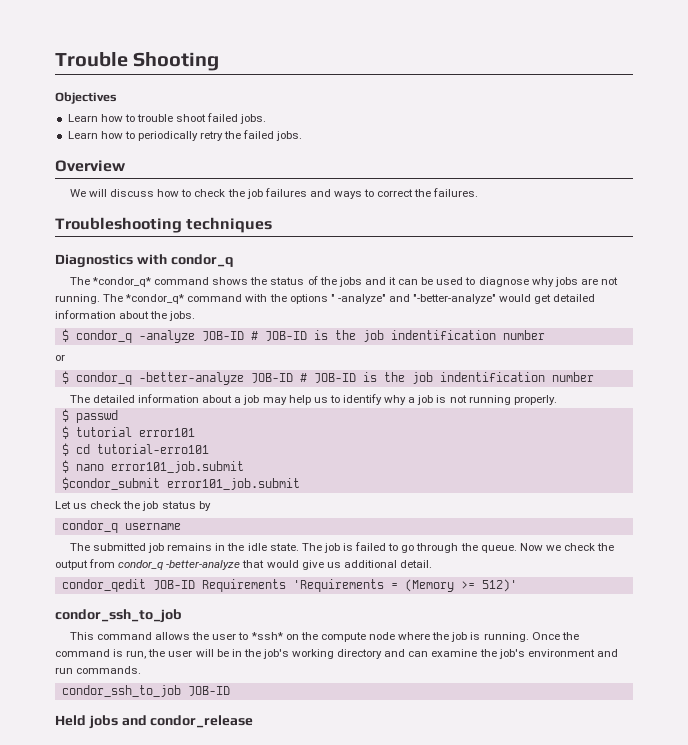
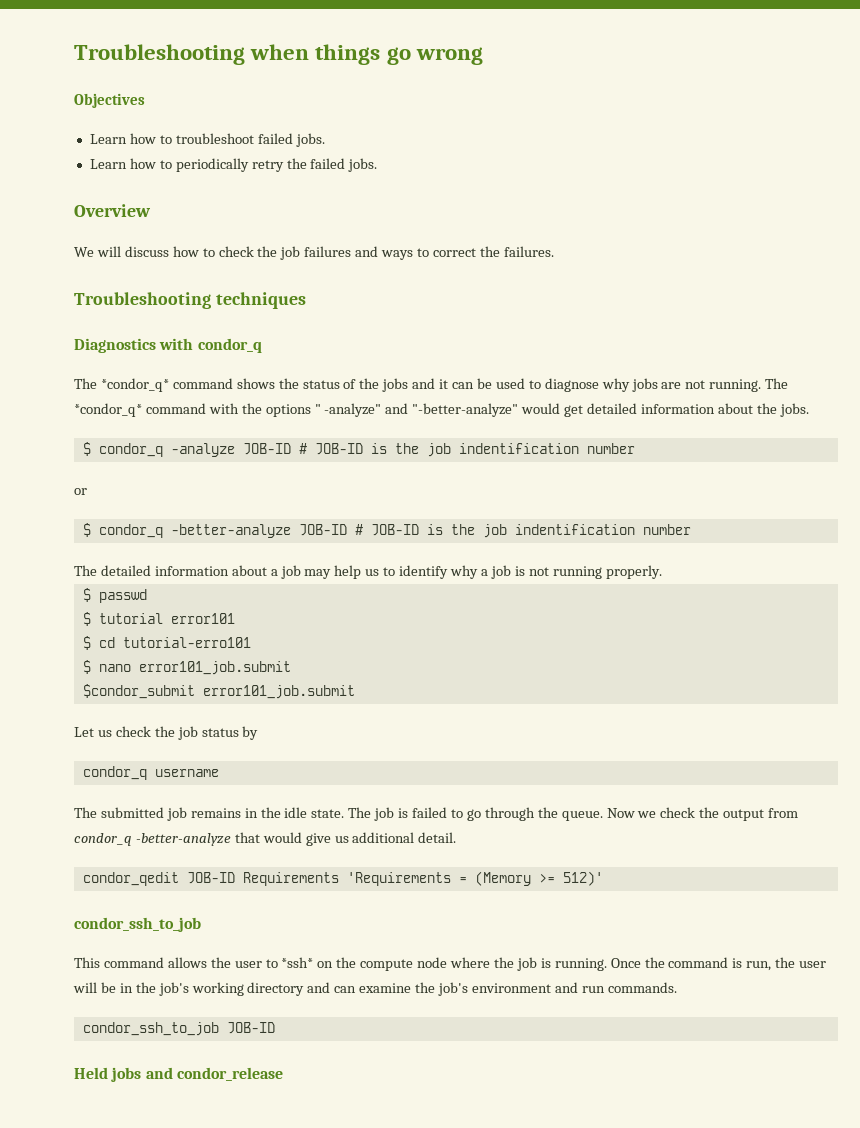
[55,52,220,71] Trouble Shooting -> [74,44,483,65] Troubleshooting when things go wrong
[136,114,207,122] trouble shoot -> [175,133,254,144] troubleshoot

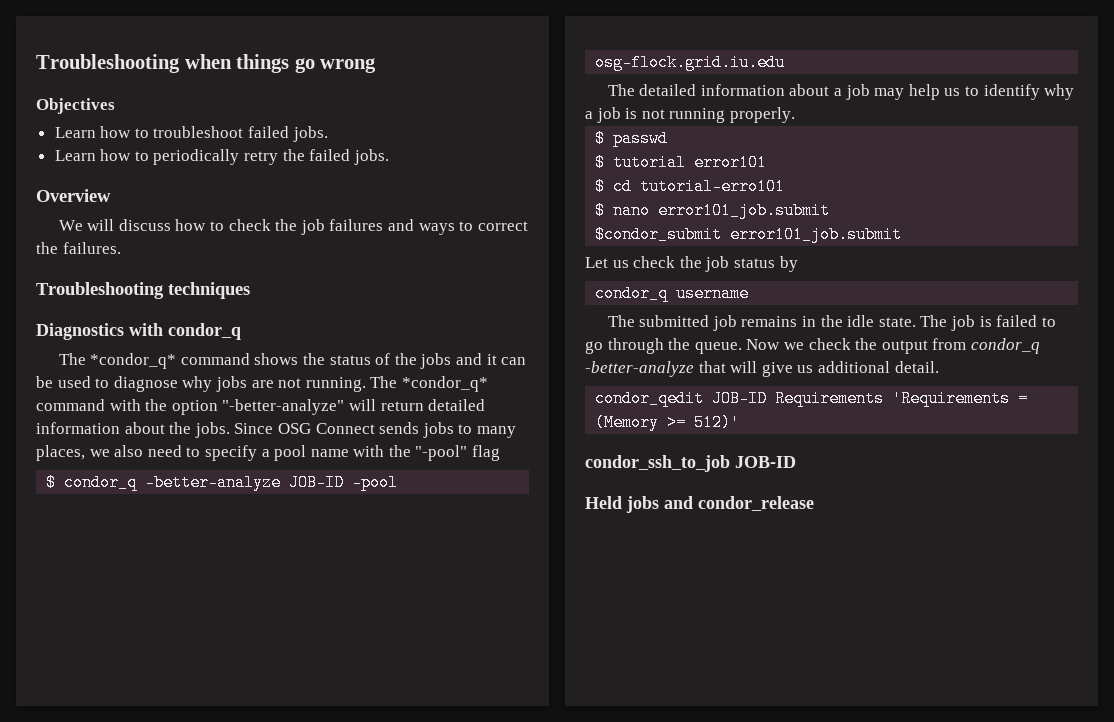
[265,403,584,417] options " -analyze" and "-better-analyze" would get -> [171,399,424,415] option "-better-analyze" will return
[82,442,635,457] [74,488,87,495] [82,523,691,538] // $ condor_q -analyze JOB-ID # JOB-ID is the job indentification number // or // $ condor_q -better-analyze JOB-ID # JOB-ID is the job indentification number -> [234,422,516,438] [36,445,501,461] [46,474,399,491] [595,54,786,71] Since OSG Connect sends jobs to many places, we also need to specify a pool name with the "-pool" flag // $ condor_q -better-analyze JOB-ID -pool osg-flock.grid.iu.edu
[262,832,302,843] would -> [730,361,758,373] will
[74,957,827,971] [73,982,677,996] [82,1022,219,1036] // This command allows the user to *ssh* on the compute node where the job is running. Once the command is run, the user will be in the job's working directory and can examine the job's environment and run commands. // condor_ssh_to_job -> (730, 463) none

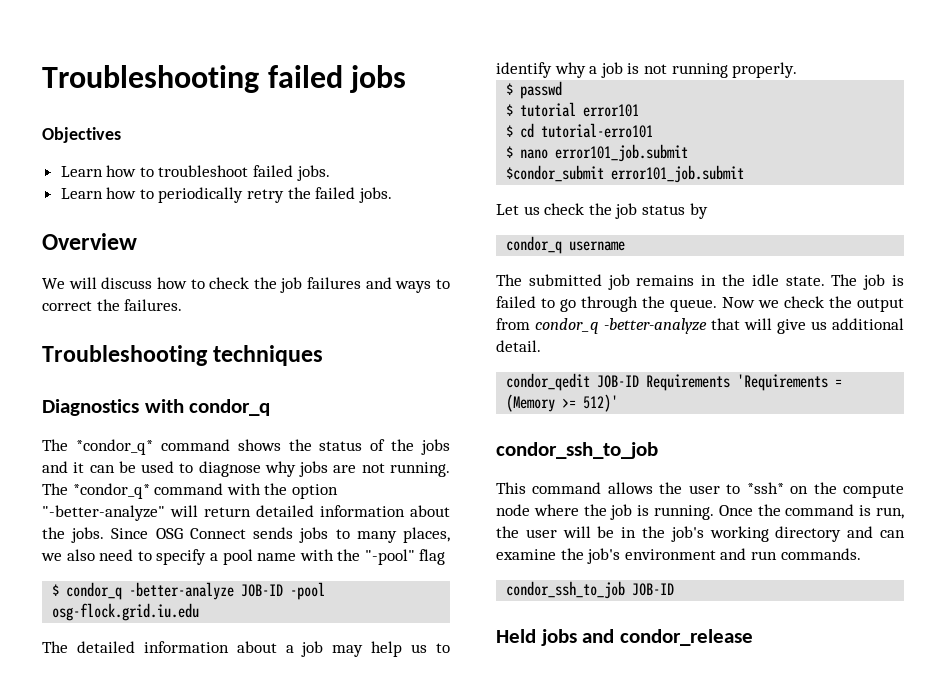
[36,54,377,73] Troubleshooting when things go wrong -> [42,65,407,93] Troubleshooting failed jobs
(730, 463) none -> [496,482,905,498] [496,504,904,520] [496,526,905,542] [496,548,861,564] [506,581,626,599] // This command allows the user to *ssh* on the compute node where the job is running. Once the command is run, the user will be in the job's working directory and can examine the job's environment and run commands. // condor_ssh_to_job

